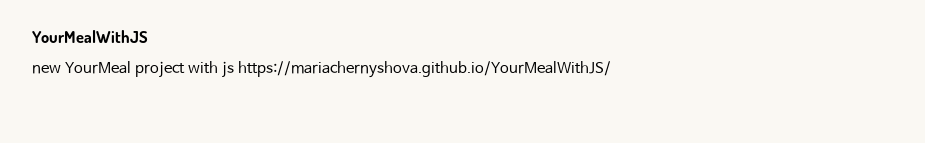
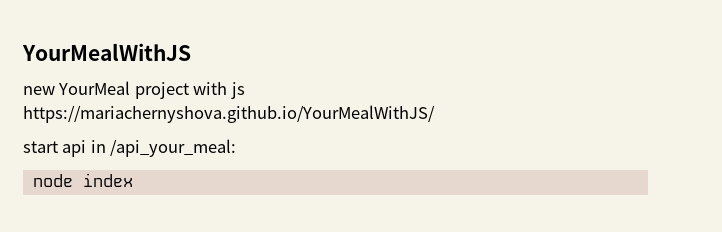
(611, 69) none -> [23,139,237,157] [32,173,133,187] // start api in /api_your_meal: // node index

